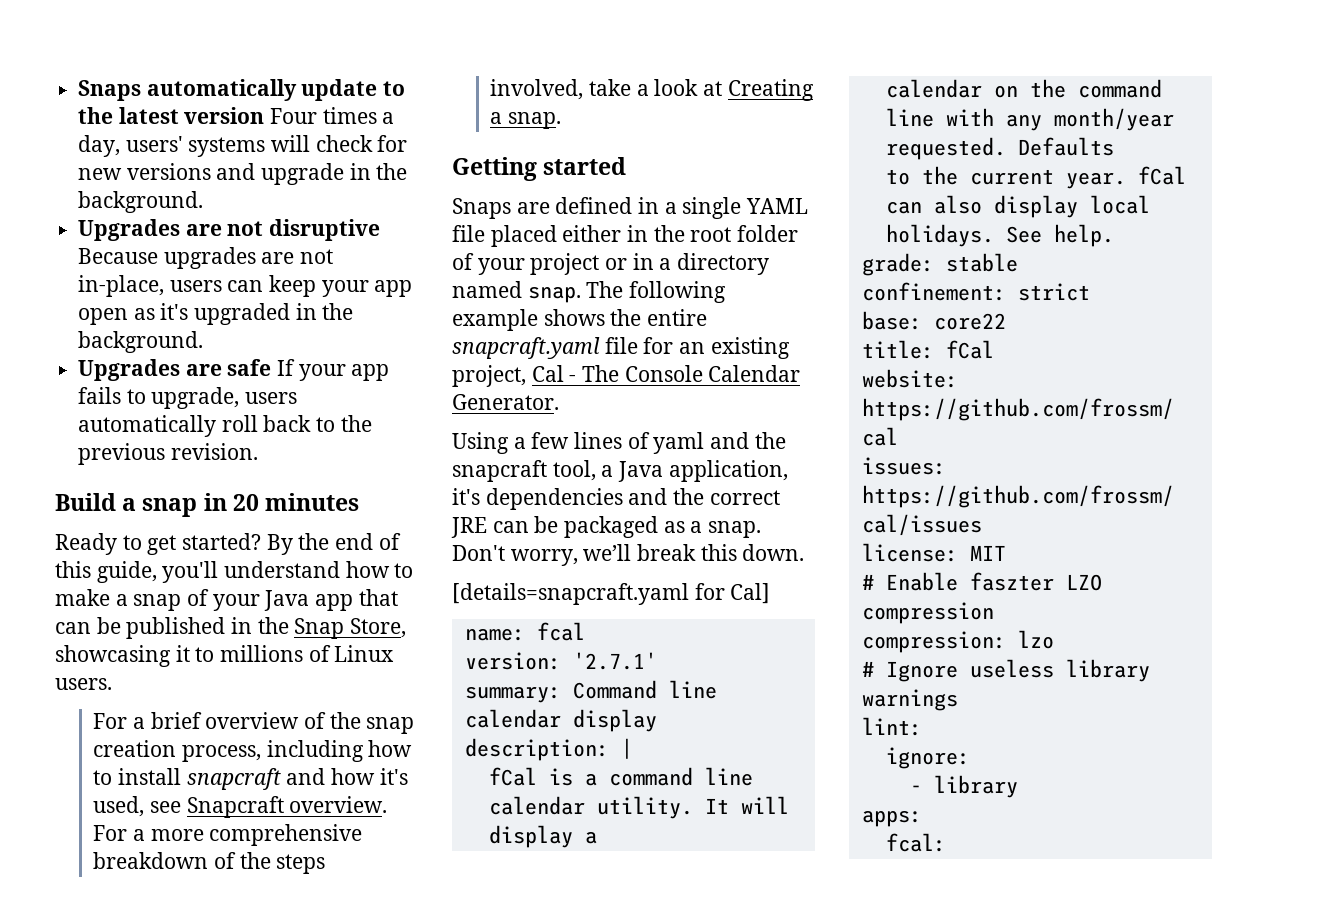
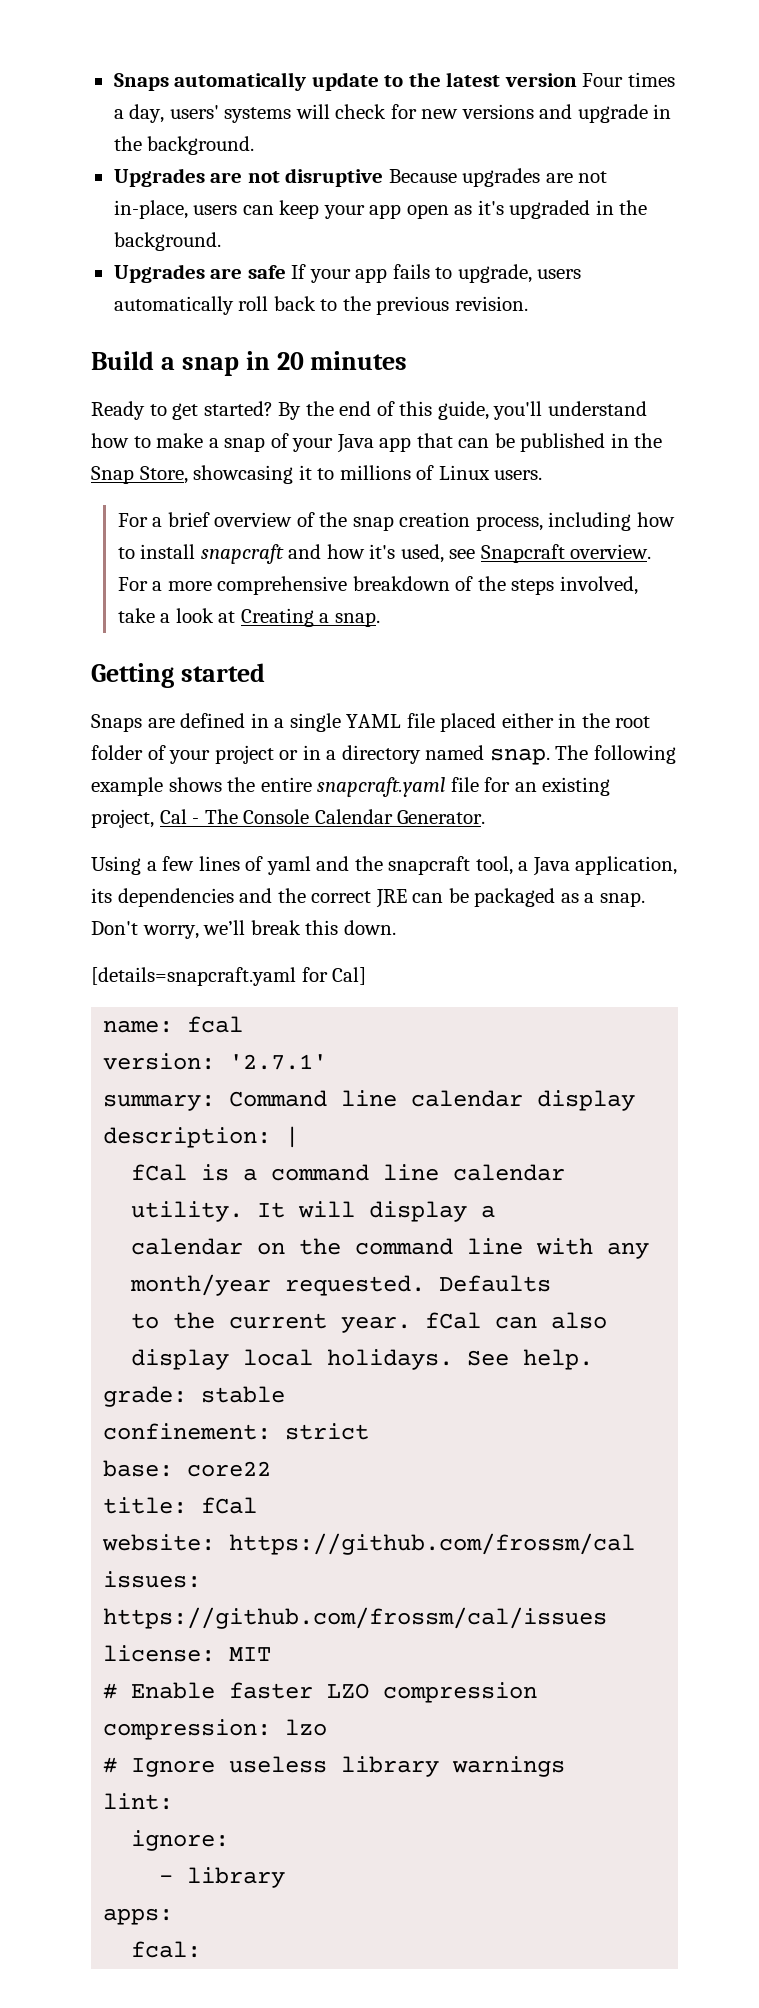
[452,488,480,505] it's -> [91,888,112,903] its
[969,572,1054,591] faszter -> [229,1682,314,1699] faster

